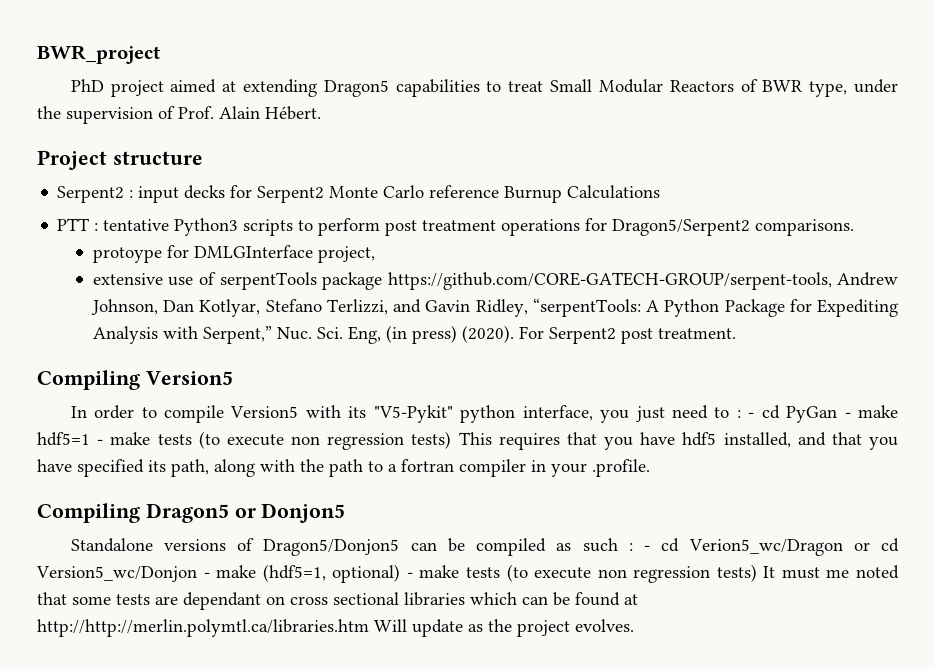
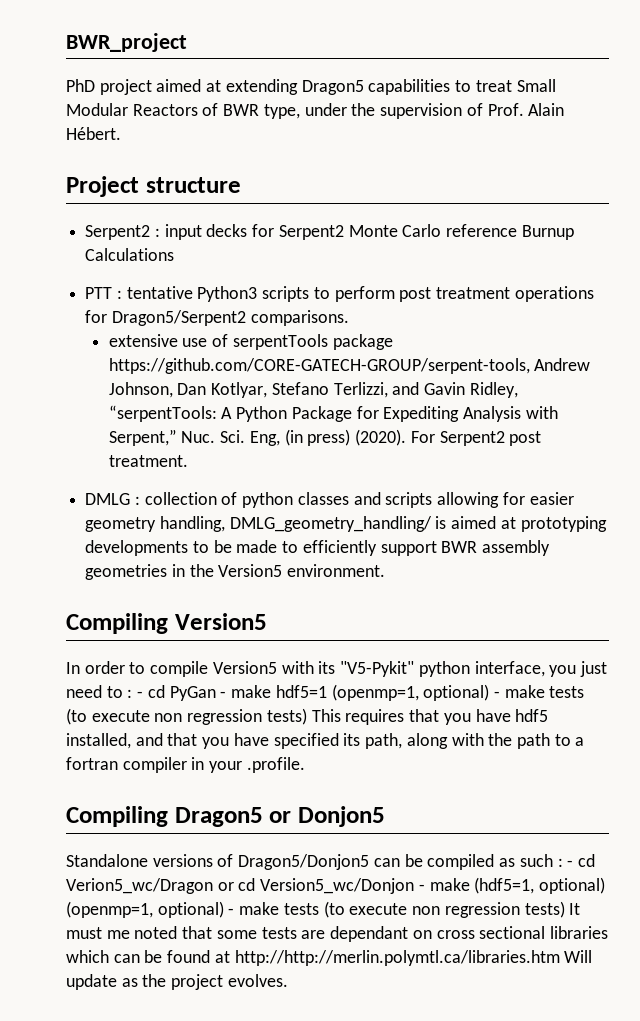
[92,245,375,263] // protoype for DMLGInterface project, -> (349, 318) none
(736, 333) none -> [85,492,574,508] [85,516,607,532] [85,540,551,556] [85,564,386,580] // DMLG : collection of python classes and scripts allowing for easier geometry handling, DMLG_geometry_handling/ is aimed at prototyping developments to be made to efficiently support BWR assembly geometries in the Version5 environment.
(90, 439) none -> [331,684,490,701] (openmp=1, optional)
(401, 573) none -> [66,901,224,918] (openmp=1, optional)

